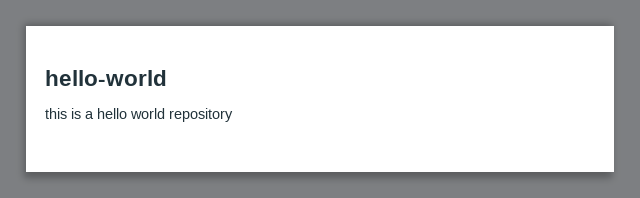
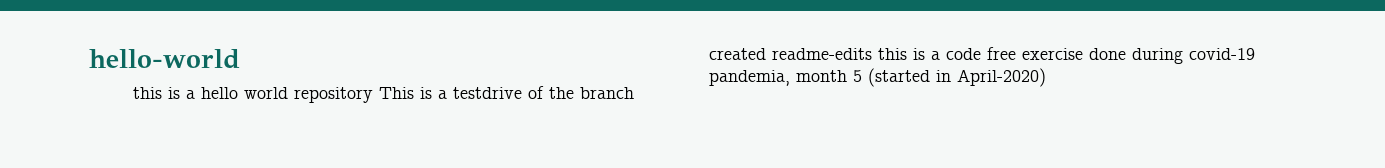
(233, 115) none -> [378,86,634,99] [709,47,1255,64] [709,68,1046,87] This is a testdrive of the branch created readme-edits this is a code free exercise done during covid-19 pandemia, month 5 (started in April-2020)

